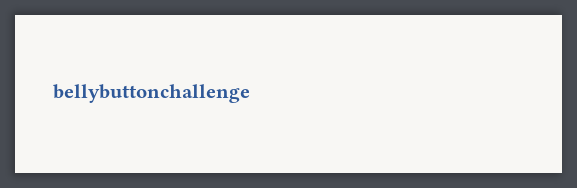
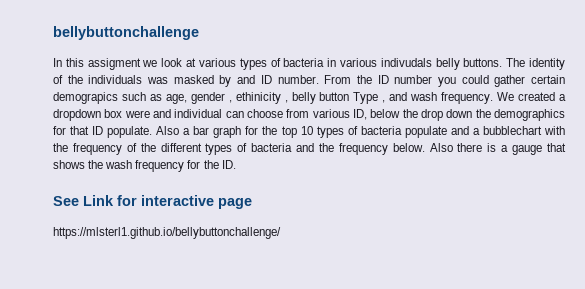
(250, 93) none -> [53,58,565,70] [53,75,565,87] [53,92,566,104] [53,109,565,121] [53,126,565,138] [53,143,566,155] [53,160,236,172] [53,195,252,209] [53,227,281,239] // In this assigment we look at various types of bacteria in various indivudals belly buttons. The identity of the individuals was masked by and ID number. From the ID number you could gather certain demograpics such as age, gender , ethinicity , belly button Type , and wash frequency. We created a dropdown box were and individual can choose from various ID, below the drop down the demographics for that ID populate. Also a bar graph for the top 10 types of bacteria populate and a bubblechart with the frequency of the different types of bacteria and the frequency below. Also there is a gauge that shows the wash frequency for the ID. // See Link for interactive page // https://mlsterl1.github.io/bellybuttonchallenge/

